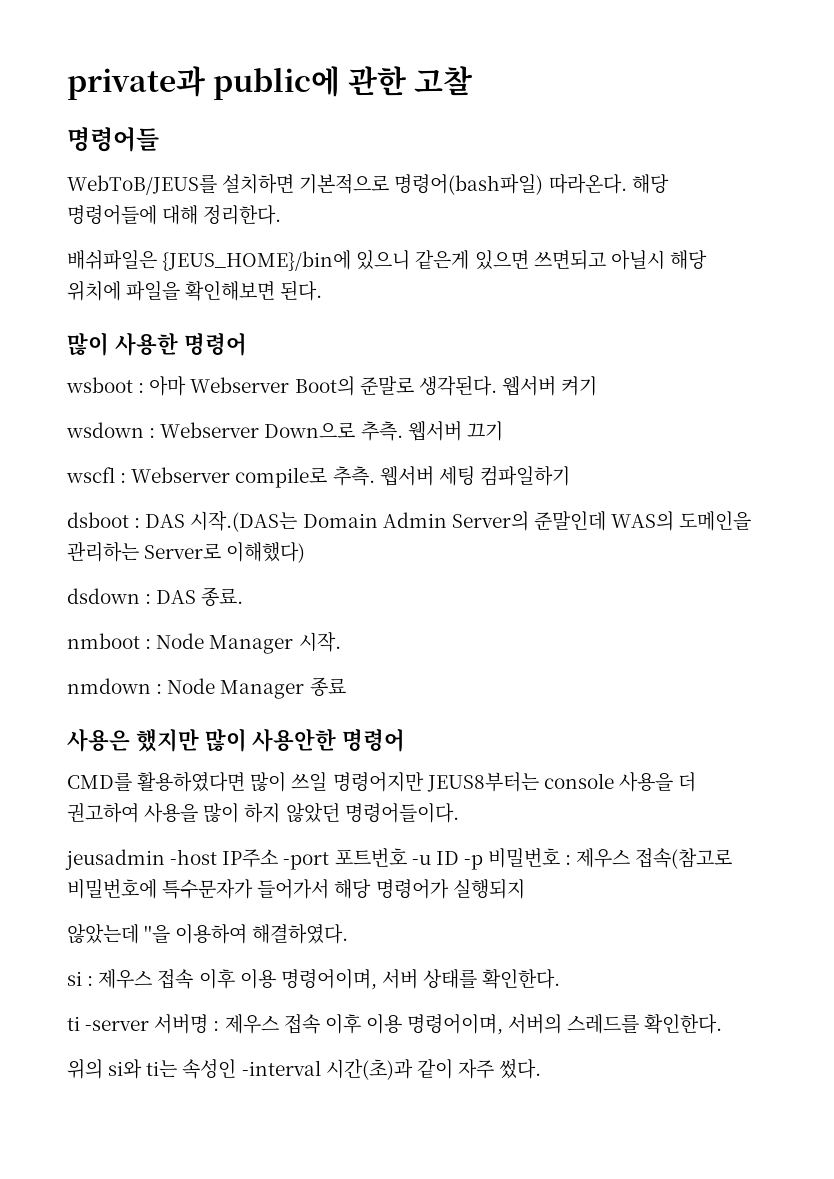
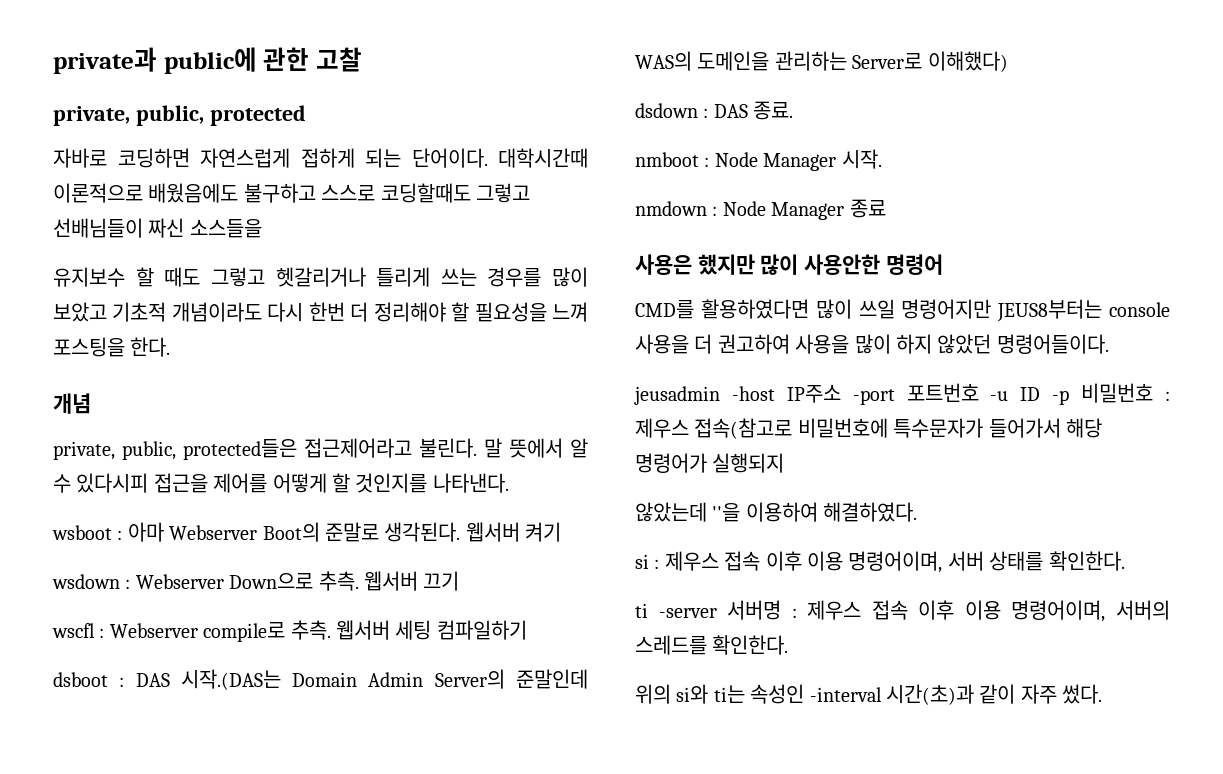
[67,127,159,152] [67,174,669,195] [67,205,282,225] [67,250,707,271] [67,281,323,301] [67,332,247,356] 명령어들 // WebToB/JEUS를 설치하면 기본적으로 명령어(bash파일) 따라온다. 해당 명령어들에 대해 정리한다. // 배쉬파일은 {JEUS_HOME}/bin에 있으니 같은게 있으면 쓰면되고 아닐시 해당 위치에 파일을 확인해보면 된다. // 많이 사용한 명령어 -> [53,105,306,126] [53,148,588,168] [53,183,530,203] [53,218,262,238] [53,267,588,287] [53,302,588,322] [53,337,171,357] [53,393,91,414] [53,438,588,460] [53,473,509,493] private, public, protected // 자바로 코딩하면 자연스럽게 접하게 되는 단어이다. 대학시간때 이론적으로 배웠음에도 불구하고 스스로 코딩할때도 그렇고 선배님들이 짜신 소스들을 // 유지보수 할 때도 그렇고 헷갈리거나 틀리게 쓰는 경우를 많이 보았고 기초적 개념이라도 다시 한번 더 정리해야 할 필요성을 느껴 포스팅을 한다. // 개념 // private, public, protected들은 접근제어라고 불린다. 말 뜻에서 알 수 있다시피 접근을 제어를 어떻게 할 것인지를 나타낸다.

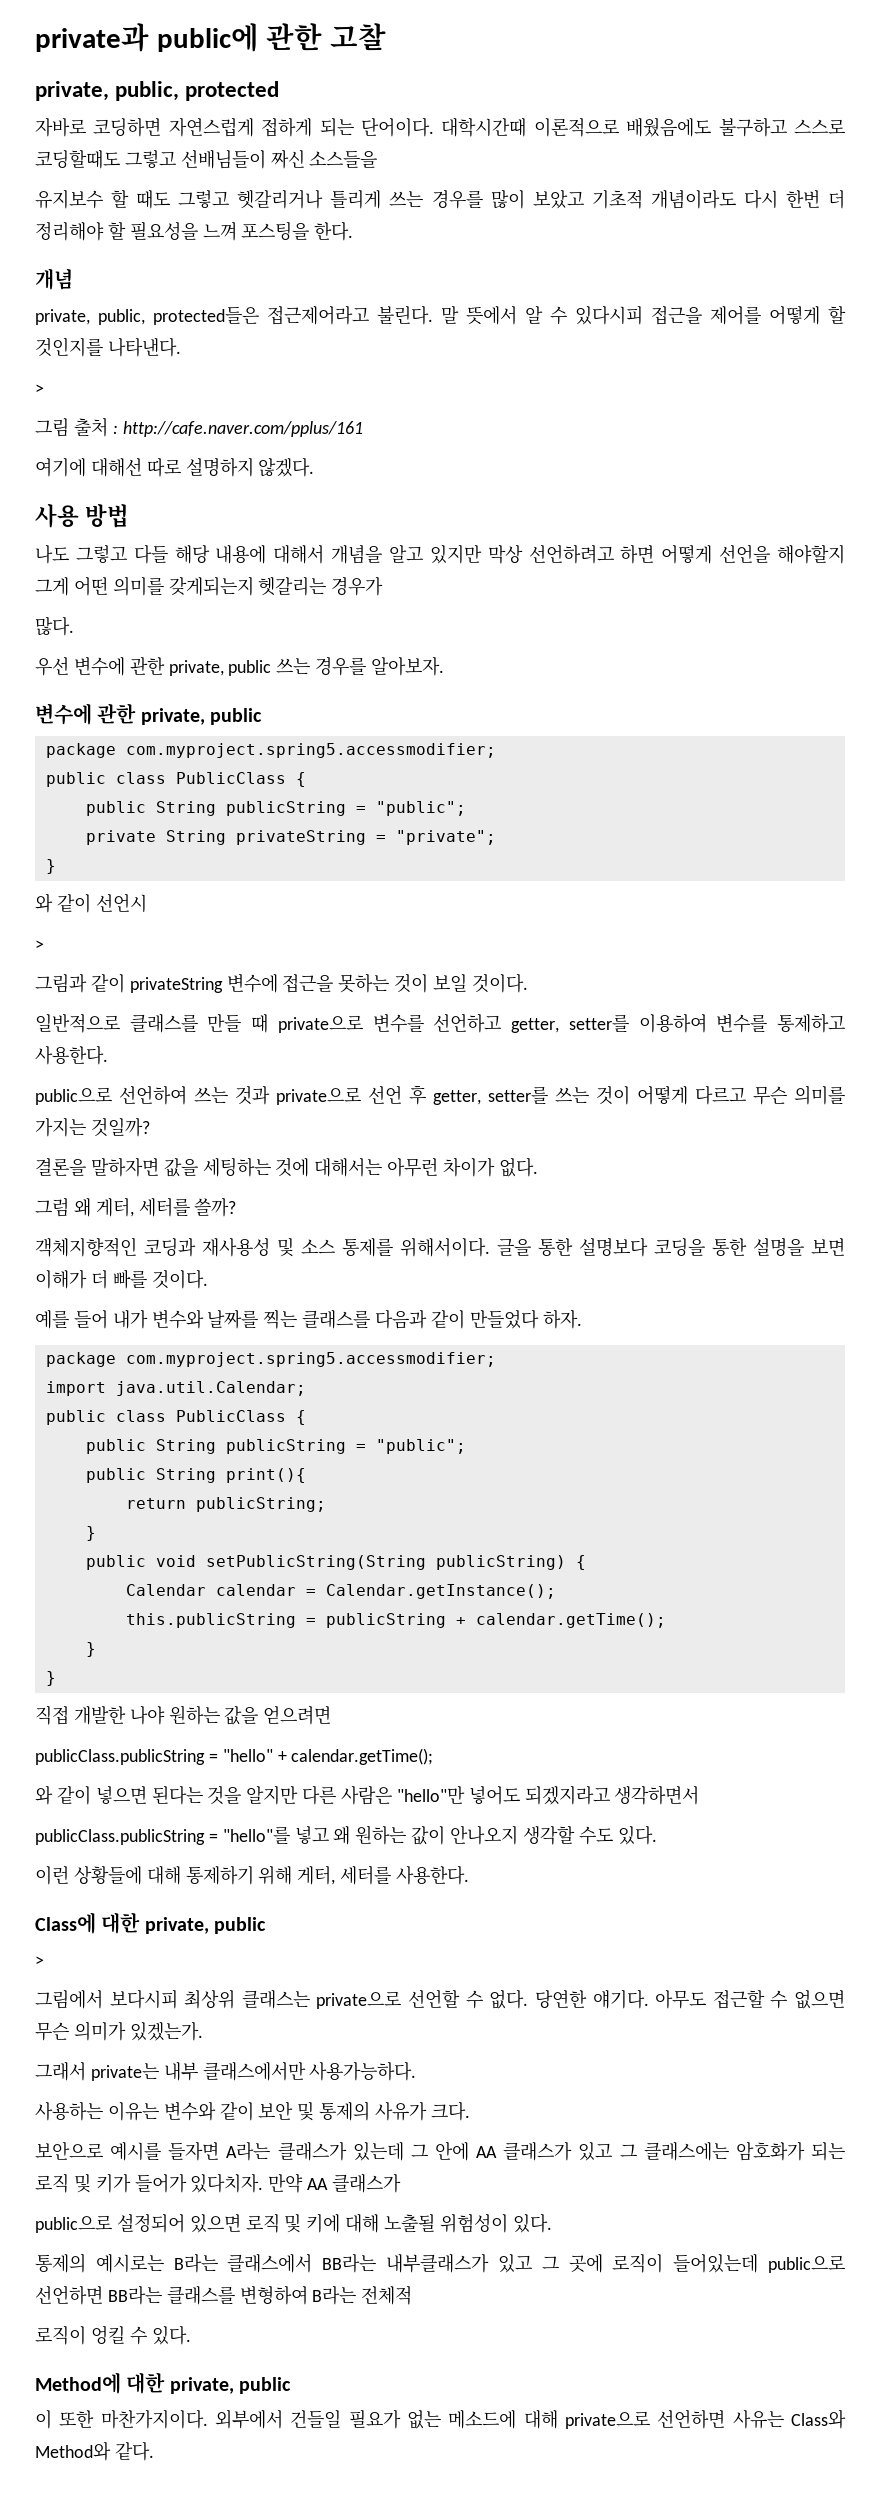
[52,522,562,542] [52,571,460,591] [52,620,527,642] [53,669,588,690] [635,51,1008,72] [635,101,794,120] [635,149,882,171] [635,199,886,220] [635,254,943,275] [635,299,1170,322] [635,334,1109,354] [634,383,1170,405] [635,418,1102,439] [635,453,785,473] [635,502,918,522] [635,551,1125,573] [635,600,1170,622] [635,635,789,655] [635,684,1103,705] wsboot : 아마 Webserver Boot의 준말로 생각된다. 웹서버 켜기 // wsdown : Webserver Down으로 추측. 웹서버 끄기 // wscfl : Webserver compile로 추측. 웹서버 세팅 컴파일하기 // dsboot : DAS 시작.(DAS는 Domain Admin Server의 준말인데 WAS의 도메인을 관리하는 Server로 이해했다) // dsdown : DAS 종료. // nmboot : Node Manager 시작. // nmdown : Node Manager 종료 // 사용은 했지만 많이 사용안한 명령어 // CMD를 활용하였다면 많이 쓰일 명령어지만 JEUS8부터는 console 사용을 더 권고하여 사용을 많이 하지 않았던 명령어들이다. // jeusadmin -host IP주소 -port 포트번호 -u ID -p 비밀번호 : 제우스 접속(참고로 비밀번호에 특수문자가 들어가서 해당 명령어가 실행되지 // 않았는데 ''을 이용하여 해결하였다. // si : 제우스 접속 이후 이용 명령어이며, 서버 상태를 확인한다. // ti -server 서버명 : 제우스 접속 이후 이용 명령어이며, 서버의 스레드를 확인한다. // 위의 si와 ti는 속성인 -interval 시간(초)과 같이 자주 썼다. -> [35,384,44,394] [35,417,363,437] [35,457,315,477] [35,504,130,528] [35,544,845,564] [35,576,384,596] [35,616,74,636] [35,656,445,676] [35,703,263,725] [45,743,496,758] [45,772,306,787] [85,801,466,816] [85,830,496,845] [45,859,56,874] [35,893,147,913] [35,940,44,950] [35,973,528,993] [35,1013,846,1033] [35,1045,108,1065] [35,1085,845,1105] [35,1117,150,1137] [35,1157,538,1177] [35,1197,237,1217] [35,1237,845,1257] [35,1269,208,1289] [35,1309,582,1329] [45,1352,496,1367] [45,1381,306,1396] [45,1410,306,1425] [85,1439,466,1454] [85,1468,306,1483] [125,1497,326,1512] [85,1526,96,1541] [85,1555,586,1570] [125,1584,556,1599] [125,1613,666,1628] [85,1642,96,1657] [45,1671,56,1686] [35,1705,332,1725] [35,1748,434,1765] [35,1785,700,1805] [35,1825,657,1845] [35,1865,470,1885] [35,1912,267,1934] [35,1956,44,1966] [35,1989,846,2009] [35,2021,203,2041] [35,2061,417,2081] [35,2101,470,2121] [35,2141,845,2161] [35,2173,402,2193] [35,2213,552,2233] [35,2253,846,2273] [35,2285,413,2305] [35,2325,191,2345] [35,2372,292,2394] [35,2409,847,2429] [35,2441,154,2461] > // 그림 출처 : http://cafe.naver.com/pplus/161 // 여기에 대해선 따로 설명하지 않겠다. // 사용 방법 // 나도 그렇고 다들 해당 내용에 대해서 개념을 알고 있지만 막상 선언하려고 하면 어떻게 선언을 해야할지 그게 어떤 의미를 갖게되는지 헷갈리는 경우가 // 많다. // 우선 변수에 관한 private, public 쓰는 경우를 알아보자. // 변수에 관한 private, public // package com.myproject.spring5.accessmodifier; // public class PublicClass { // public String publicString = "public"; // private String privateString = "private"; // } // 와 같이 선언시 // > // 그림과 같이 privateString 변수에 접근을 못하는 것이 보일 것이다. // 일반적으로 클래스를 만들 때 private으로 변수를 선언하고 getter, setter를 이용하여 변수를 통제하고 사용한다. // public으로 선언하여 쓰는 것과 private으로 선언 후 getter, setter를 쓰는 것이 어떻게 다르고 무슨 의미를 가지는 것일까? // 결론을 말하자면 값을 세팅하는 것에 대해서는 아무런 차이가 없다. // 그럼 왜 게터, 세터를 쓸까? // 객체지향적인 코딩과 재사용성 및 소스 통제를 위해서이다. 글을 통한 설명보다 코딩을 통한 설명을 보면 이해가 더 빠를 것이다. // 예를 들어 내가 변수와 날짜를 찍는 클래스를 다음과 같이 만들었다 하자. // package com.myproject.spring5.accessmodifier; // import java.util.Calendar; // public class PublicClass { // public String publicString = "public"; // public String print(){ // return publicString; // } // public void setPublicString(String publicString) { // Calendar calendar = Calendar.getInstance(); // this.publicString = publicString + calendar.getTime(); // } // } // 직접 개발한 나야 원하는 값을 얻으려면 // publicClass.publicString = "hello" + calendar.getTime(); // 와 같이 넣으면 된다는 것을 알지만 다른 사람은 "hello"만 넣어도 되겠지라고 생각하면서 // publicClass.publicString = "hello"를 넣고 왜 원하는 값이 안나오지 생각할 수도 있다. // 이런 상황들에 대해 통제하기 위해 게터, 세터를 사용한다. // Class에 대한 private, public // > // 그림에서 보다시피 최상위 클래스는 private으로 선언할 수 없다. 당연한 얘기다. 아무도 접근할 수 없으면 무슨 의미가 있겠는가. // 그래서 private는 내부 클래스에서만 사용가능하다. // 사용하는 이유는 변수와 같이 보안 및 통제의 사유가 크다. // 보안으로 예시를 들자면 A라는 클래스가 있는데 그 안에 AA 클래스가 있고 그 클래스에는 암호화가 되는 로직 및 키가 들어가 있다치자. 만약 AA 클래스가 // public으로 설정되어 있으면 로직 및 키에 대해 노출될 위험성이 있다. // 통제의 예시로는 B라는 클래스에서 BB라는 내부클래스가 있고 그 곳에 로직이 들어있는데 public으로 선언하면 BB라는 클래스를 변형하여 B라는 전체적 // 로직이 엉킬 수 있다. // Method에 대한 private, public // 이 또한 마찬가지이다. 외부에서 건들일 필요가 없는 메소드에 대해 private으로 선언하면 사유는 Class와 Method와 같다.

